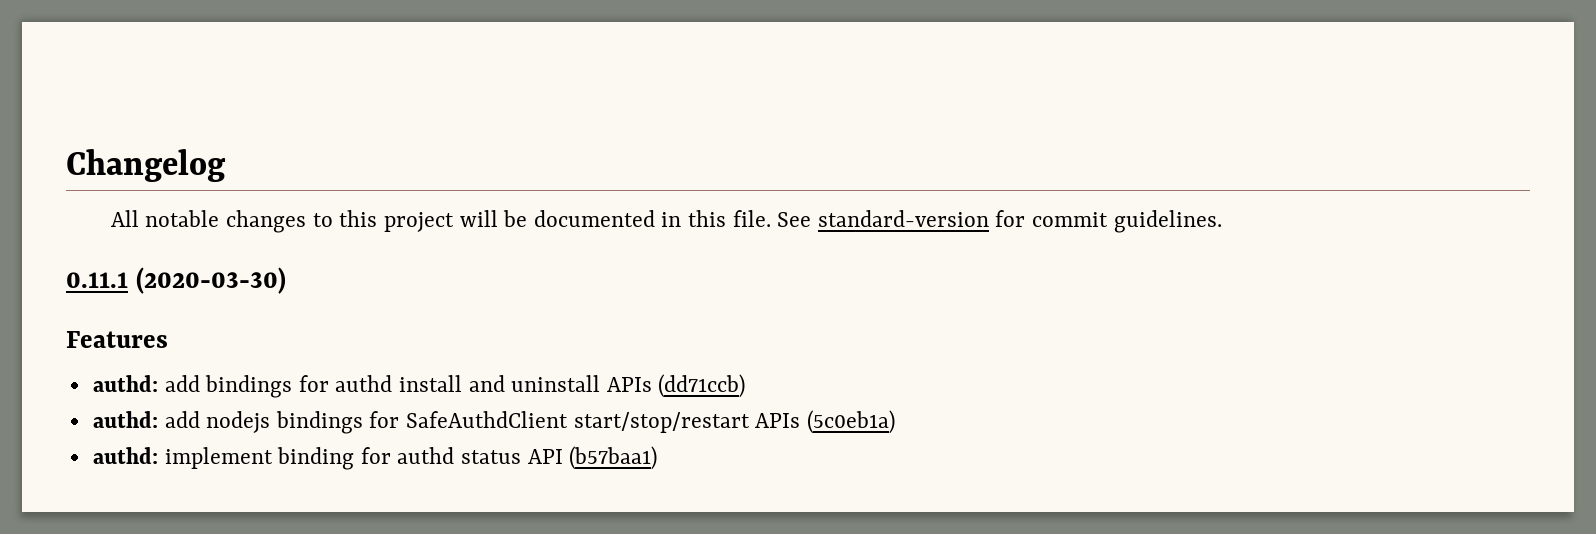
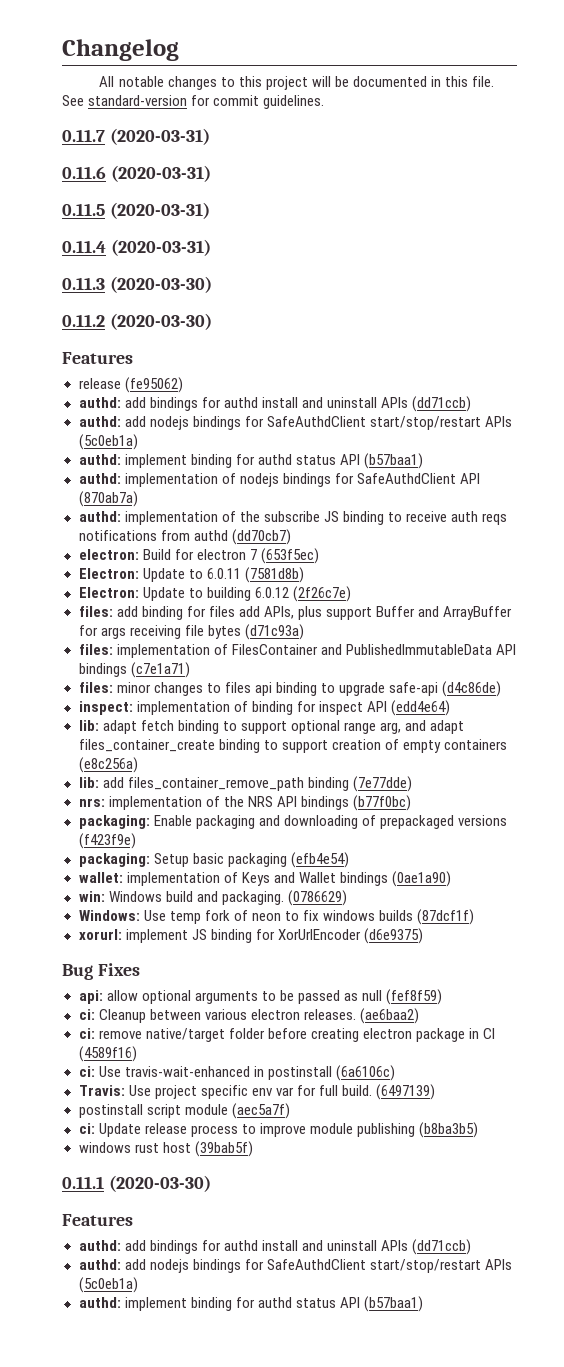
(1222, 221) none -> [62,128,210,145] [62,165,211,182] [62,202,210,219] [62,239,211,256] [62,276,212,293] [62,313,212,330] [62,352,133,364] [78,377,183,393] [78,396,471,412] [78,416,512,430] [78,434,138,450] [78,453,423,469] [78,473,480,487] [78,491,138,507] [78,511,508,525] [78,529,291,545] [78,548,319,564] [78,567,304,583] [78,586,351,602] [78,606,513,620] [78,624,304,640] [78,644,516,658] [78,662,190,678] [78,681,502,697] [78,700,450,716] [78,720,465,734] [78,739,507,753] [78,757,138,773] [78,776,412,792] [78,795,411,811] [78,815,507,829] [78,833,136,849] [78,852,349,868] [78,871,451,887] [78,890,347,906] [78,909,475,925] [78,928,423,944] [62,963,140,980] [78,989,442,1005] [78,1008,419,1024] [78,1028,495,1042] [78,1046,137,1062] [78,1065,395,1081] [78,1084,435,1100] [78,1103,290,1119] [78,1122,478,1138] [78,1141,253,1157] // 0.11.7 (2020-03-31) // 0.11.6 (2020-03-31) // 0.11.5 (2020-03-31) // 0.11.4 (2020-03-31) // 0.11.3 (2020-03-30) // 0.11.2 (2020-03-30) // Features // release (fe95062) // authd: add bindings for authd install and uninstall APIs (dd71ccb) // authd: add nodejs bindings for SafeAuthdClient start/stop/restart APIs (5c0eb1a) // authd: implement binding for authd status API (b57baa1) // authd: implementation of nodejs bindings for SafeAuthdClient API (870ab7a) // authd: implementation of the subscribe JS binding to receive auth reqs notifications from authd (dd70cb7) // electron: Build for electron 7 (653f5ec) // Electron: Update to 6.0.11 (7581d8b) // Electron: Update to building 6.0.12 (2f26c7e) // files: add binding for files add APIs, plus support Buffer and ArrayBuffer for args receiving file bytes (d71c93a) // files: implementation of FilesContainer and PublishedImmutableData API bindings (c7e1a71) // files: minor changes to files api binding to upgrade safe-api (d4c86de) // inspect: implementation of binding for inspect API (edd4e64) // lib: adapt fetch binding to support optional range arg, and adapt files_container_create binding to support creation of empty containers (e8c256a) // lib: add files_container_remove_path binding (7e77dde) // nrs: implementation of the NRS API bindings (b77f0bc) // packaging: Enable packaging and downloading of prepackaged versions (f423f9e) // packaging: Setup basic packaging (efb4e54) // wallet: implementation of Keys and Wallet bindings (0ae1a90) // win: Windows build and packaging. (0786629) // Windows: Use temp fork of neon to fix windows builds (87dcf1f) // xorurl: implement JS binding for XorUrlEncoder (d6e9375) // Bug Fixes // api: allow optional arguments to be passed as null (fef8f59) // ci: Cleanup between various electron releases. (ae6baa2) // ci: remove native/target folder before creating electron package in CI (4589f16) // ci: Use travis-wait-enhanced in postinstall (6a6106c) // Travis: Use project specific env var for full build. (6497139) // postinstall script module (aec5a7f) // ci: Update release process to improve module publishing (b8ba3b5) // windows rust host (39bab5f)

